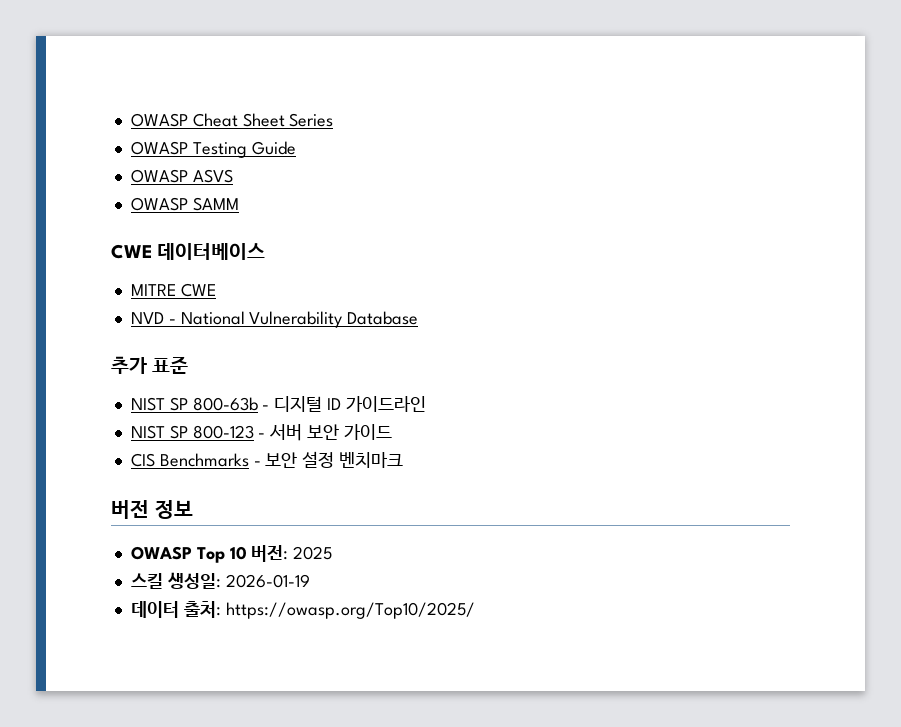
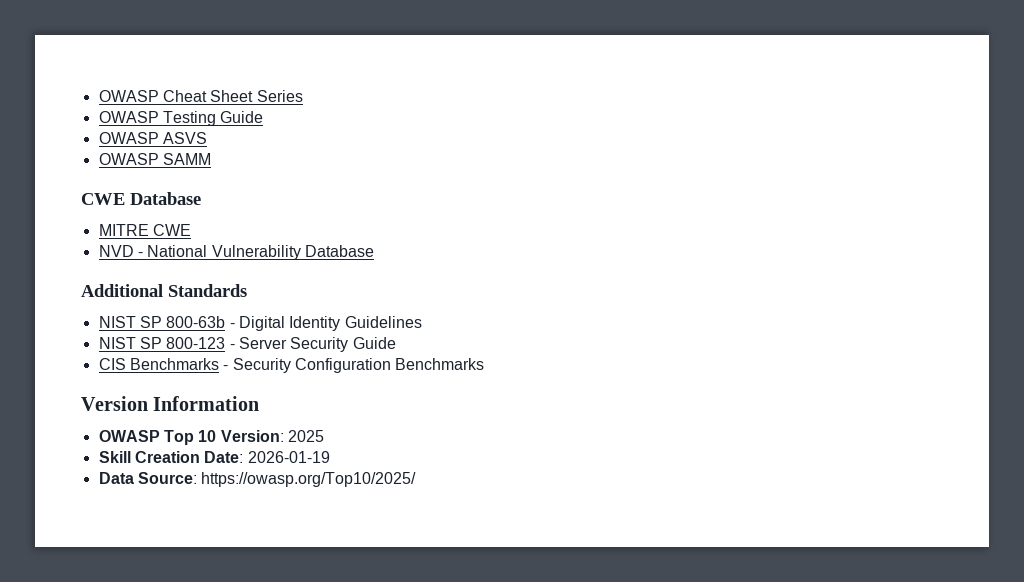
[157,243,266,260] 데이터베이스 -> [130,192,201,205] Database
[111,356,189,374] 추가 표준 -> [81,284,247,297] Additional Standards
[274,396,426,412] 디지털 ID 가이드라인 -> [238,316,422,331] Digital Identity Guidelines
[269,424,392,441] 서버 보안 가이드 -> [238,337,396,352] Server Security Guide
[265,451,404,468] [111,500,193,519] 보안 설정 벤치마크 // 버전 정보 -> [232,358,485,373] [81,396,260,411] Security Configuration Benchmarks // Version Information
[251,545,289,562] 버전: -> [220,430,284,442] Version:
[130,572,221,589] 스킬 생성일: -> [98,451,244,463] Skill Creation Date:
[130,601,221,618] 데이터 출처: -> [98,472,197,484] Data Source:

